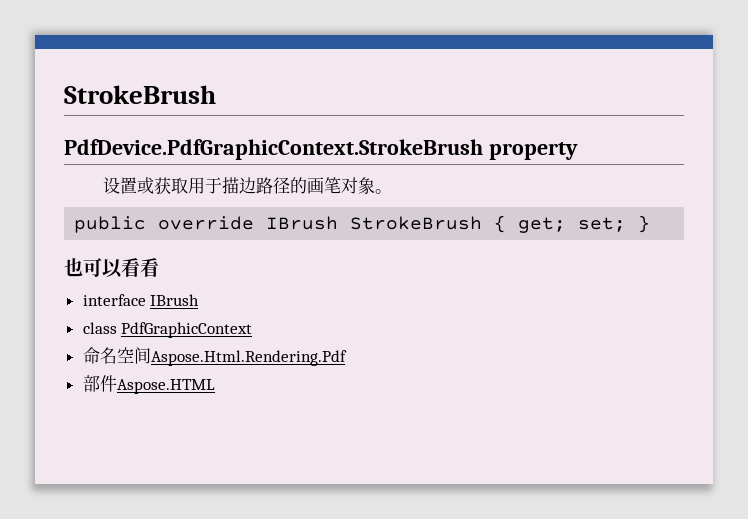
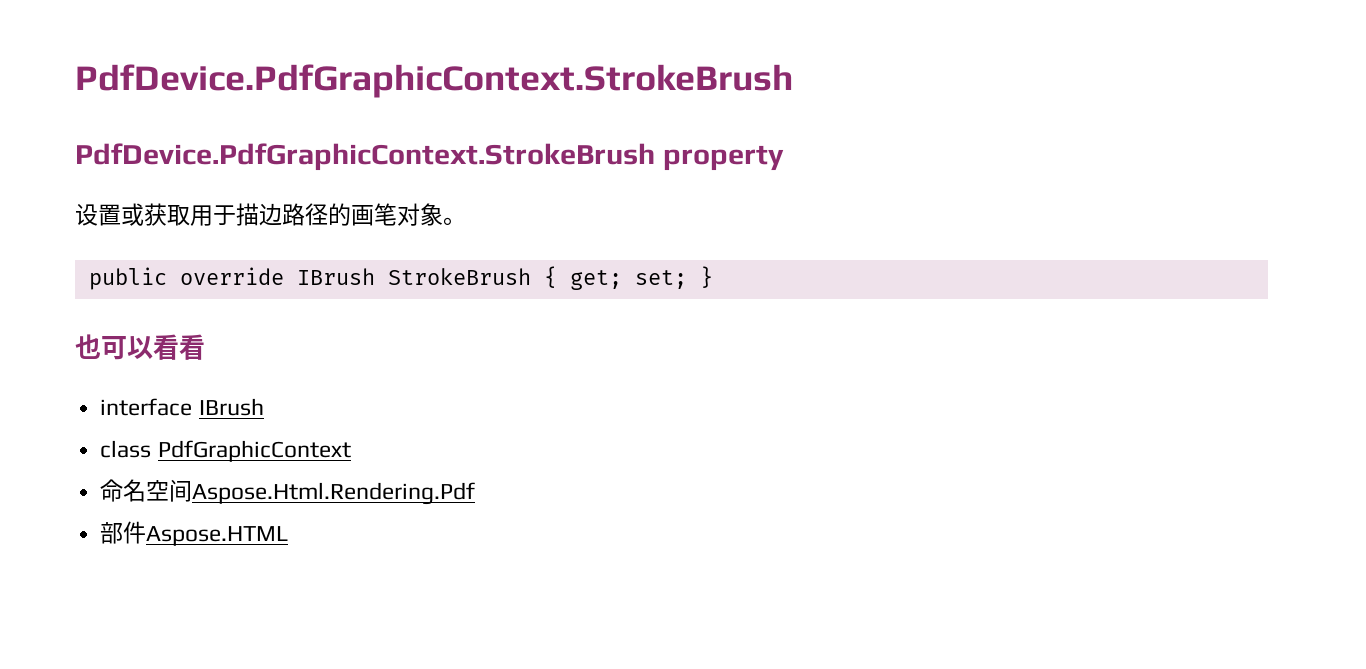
[64,85,216,104] StrokeBrush -> [75,64,793,98] PdfDevice.PdfGraphicContext.StrokeBrush

